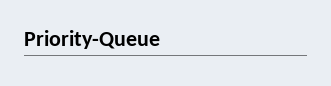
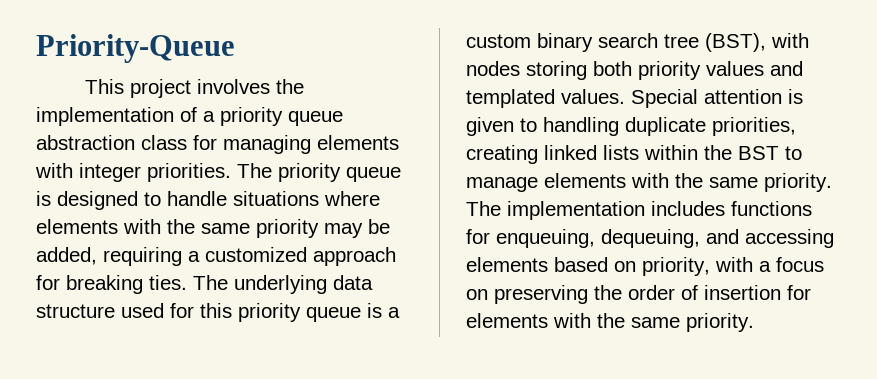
(160, 39) none -> [85,79,305,98] [36,107,343,126] [36,135,399,154] [35,163,401,182] [36,191,380,210] [36,219,390,238] [36,247,396,266] [36,275,373,294] [36,303,400,322] [466,33,809,52] [466,61,803,80] [466,89,803,108] [466,117,796,136] [466,145,802,164] [466,173,832,192] [466,201,812,220] [466,229,834,248] [466,257,824,276] [466,285,811,304] [466,313,754,332] // This project involves the implementation of a priority queue abstraction class for managing elements with integer priorities. The priority queue is designed to handle situations where elements with the same priority may be added, requiring a customized approach for breaking ties. The underlying data structure used for this priority queue is a custom binary search tree (BST), with nodes storing both priority values and templated values. Special attention is given to handling duplicate priorities, creating linked lists within the BST to manage elements with the same priority. The implementation includes functions for enqueuing, dequeuing, and accessing elements based on priority, with a focus on preserving the order of insertion for elements with the same priority.

